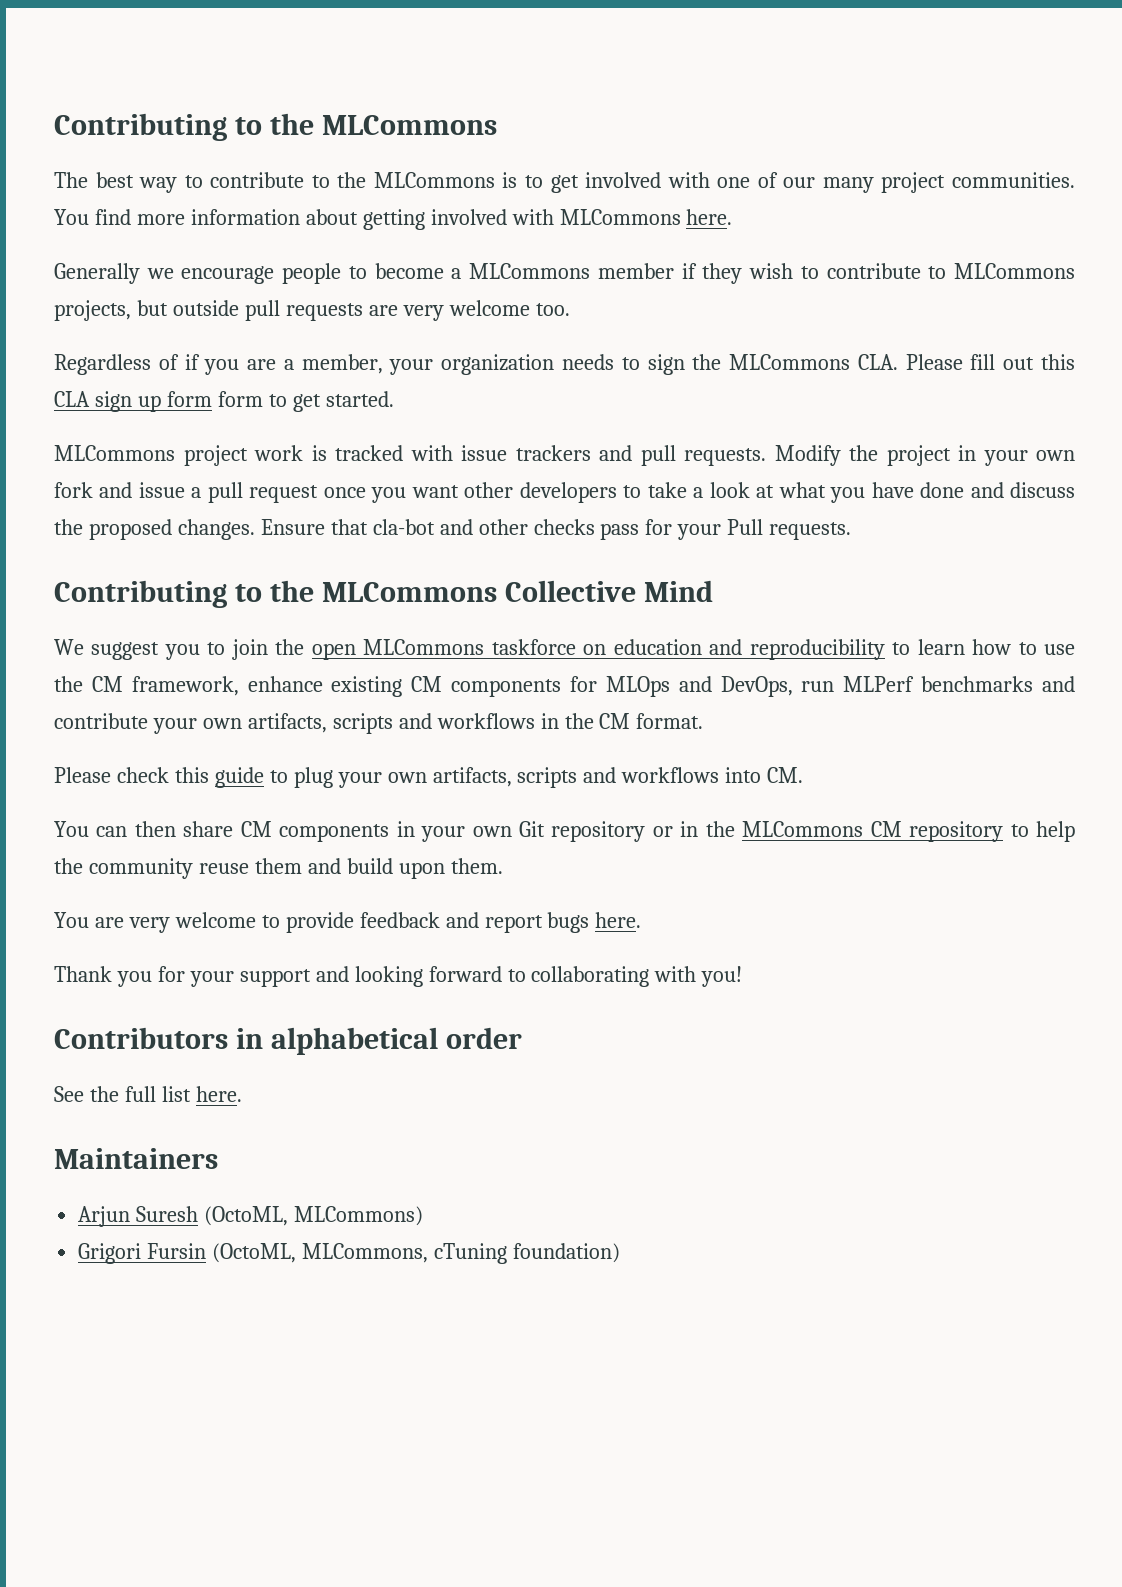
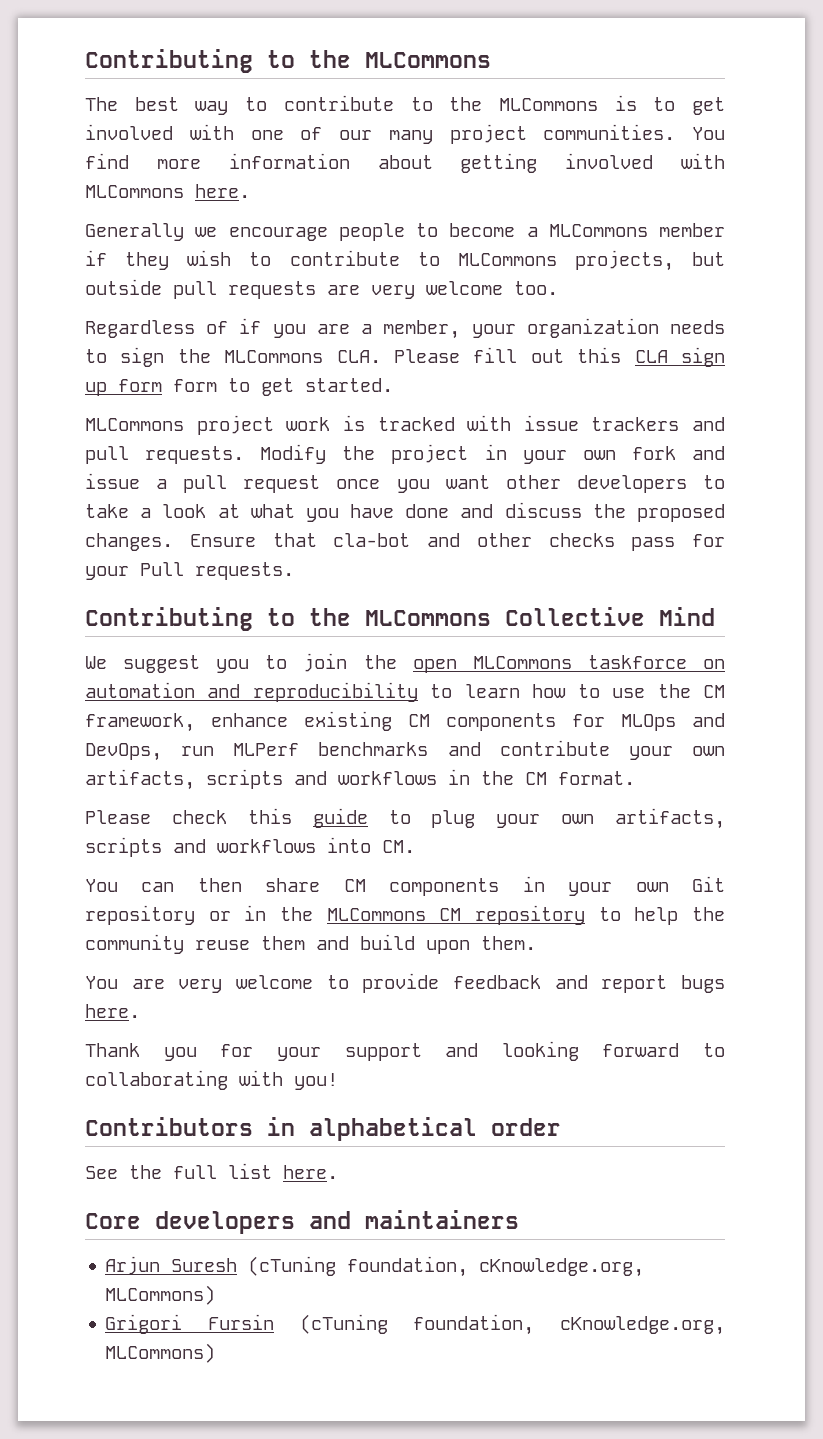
[613,639,702,655] education -> [85,682,195,698] automation
[54,1148,218,1169] Maintainers -> [85,1210,519,1234] Core developers and maintainers
[204,1206,289,1226] (OctoML, -> [248,1256,645,1277] (cTuning foundation, cKnowledge.org,
[212,1243,620,1264] (OctoML, MLCommons, cTuning foundation) -> [299,1314,725,1335] [105,1343,216,1363] (cTuning foundation, cKnowledge.org, MLCommons)

